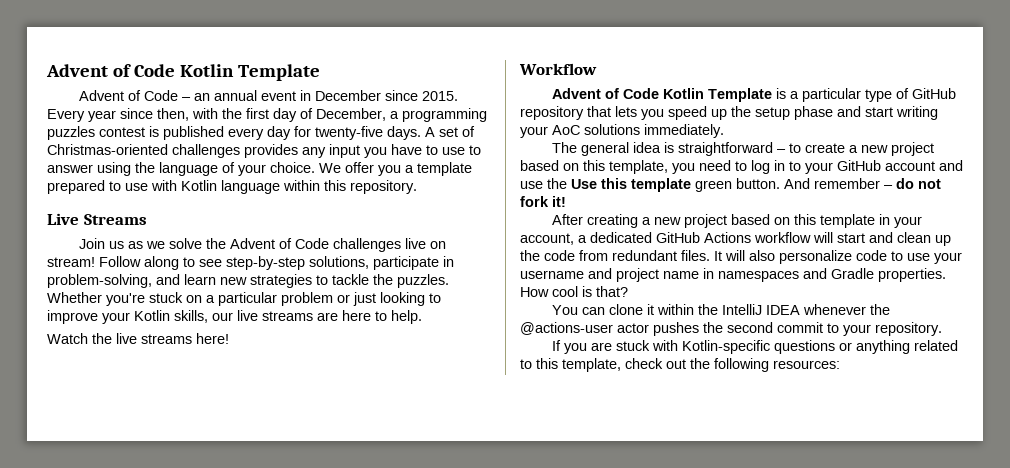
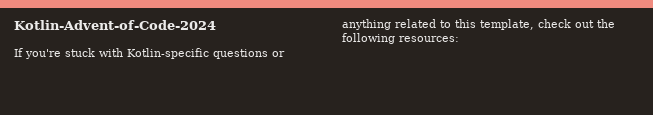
[46,64,320,81] [79,90,459,101] [47,108,487,122] [47,126,475,140] [47,144,481,158] [47,162,472,176] [47,180,417,194] [47,213,147,225] [79,238,447,252] [47,256,454,270] [47,274,449,288] [47,292,441,306] [47,310,422,324] [47,333,229,344] [519,63,597,75] [552,88,957,102] [520,106,938,120] [520,124,724,138] [552,142,935,156] [520,160,963,174] [520,178,941,192] [520,196,566,207] [552,214,923,228] [520,232,951,246] [520,250,962,264] [520,268,946,282] [520,286,628,297] [552,304,891,315] [520,322,942,336] Advent of Code Kotlin Template // Advent of Code – an annual event in December since 2015. Every year since then, with the first day of December, a programming puzzles contest is published every day for twenty-five days. A set of Christmas-oriented challenges provides any input you have to use to answer using the language of your choice. We offer you a template prepared to use with Kotlin language within this repository. // Live Streams // Join us as we solve the Advent of Code challenges live on stream! Follow along to see step-by-step solutions, participate in problem-solving, and learn new strategies to tackle the puzzles. Whether you're stuck on a particular problem or just looking to improve your Kotlin skills, our live streams are here to help. // Watch the live streams here! // Workflow // Advent of Code Kotlin Template is a particular type of GitHub repository that lets you speed up the setup phase and start writing your AoC solutions immediately. // The general idea is straightforward – to create a new project based on this template, you need to log in to your GitHub account and use the Use this template green button. And remember – do not fork it! // After creating a new project based on this template in your account, a dedicated GitHub Actions workflow will start and clean up the code from redundant files. It will also personalize code to use your username and project name in namespaces and Gradle properties. How cool is that? // You can clone it within the IntelliJ IDEA whenever the @actions-user actor pushes the second commit to your repository. -> [14,20,216,30] Kotlin-Advent-of-Code-2024
[564,342,613,354] you are -> [25,49,61,59] you're

